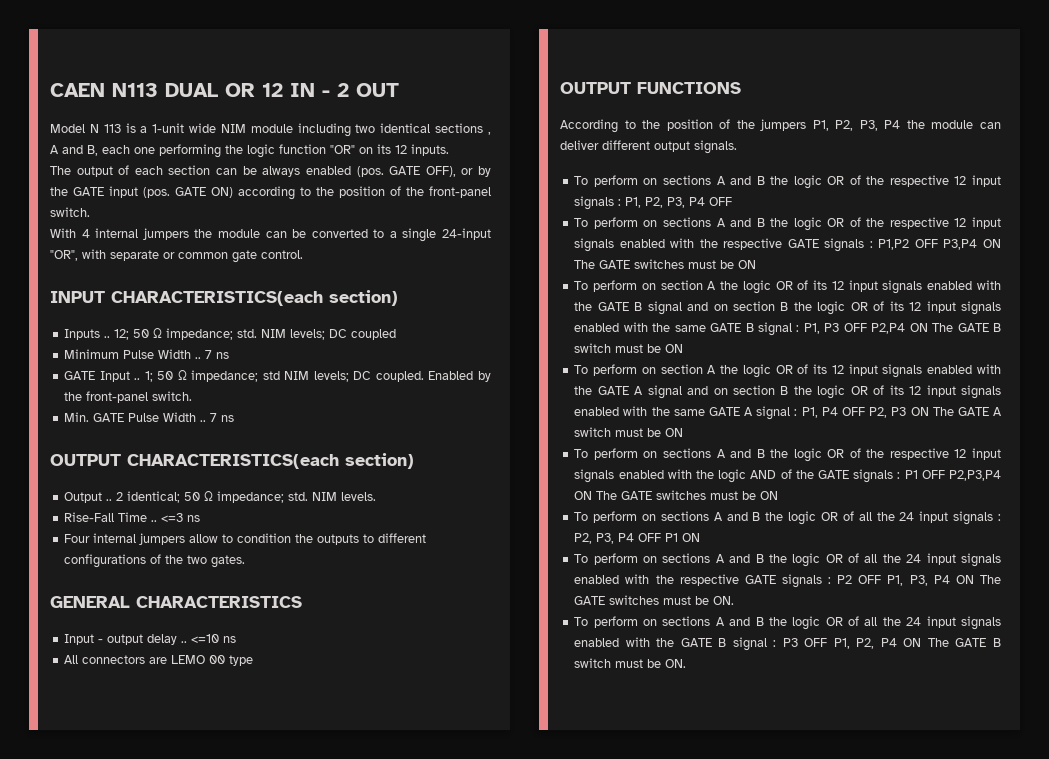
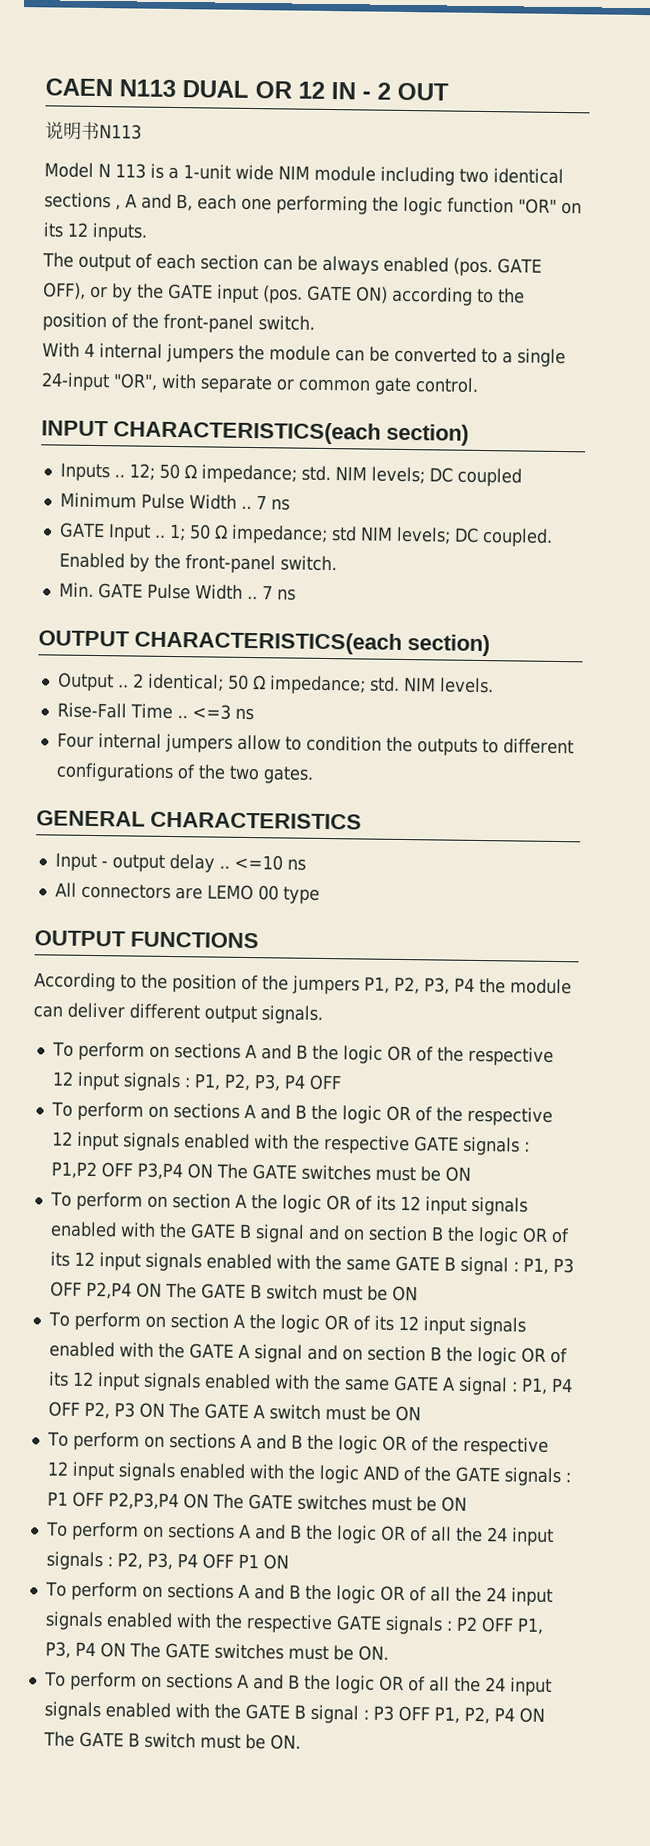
(399, 90) none -> [45,121,142,141] // 说明书N113

